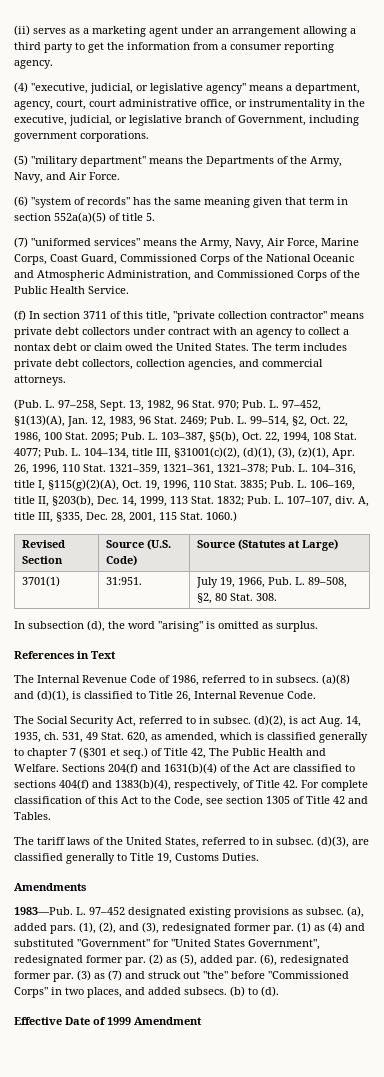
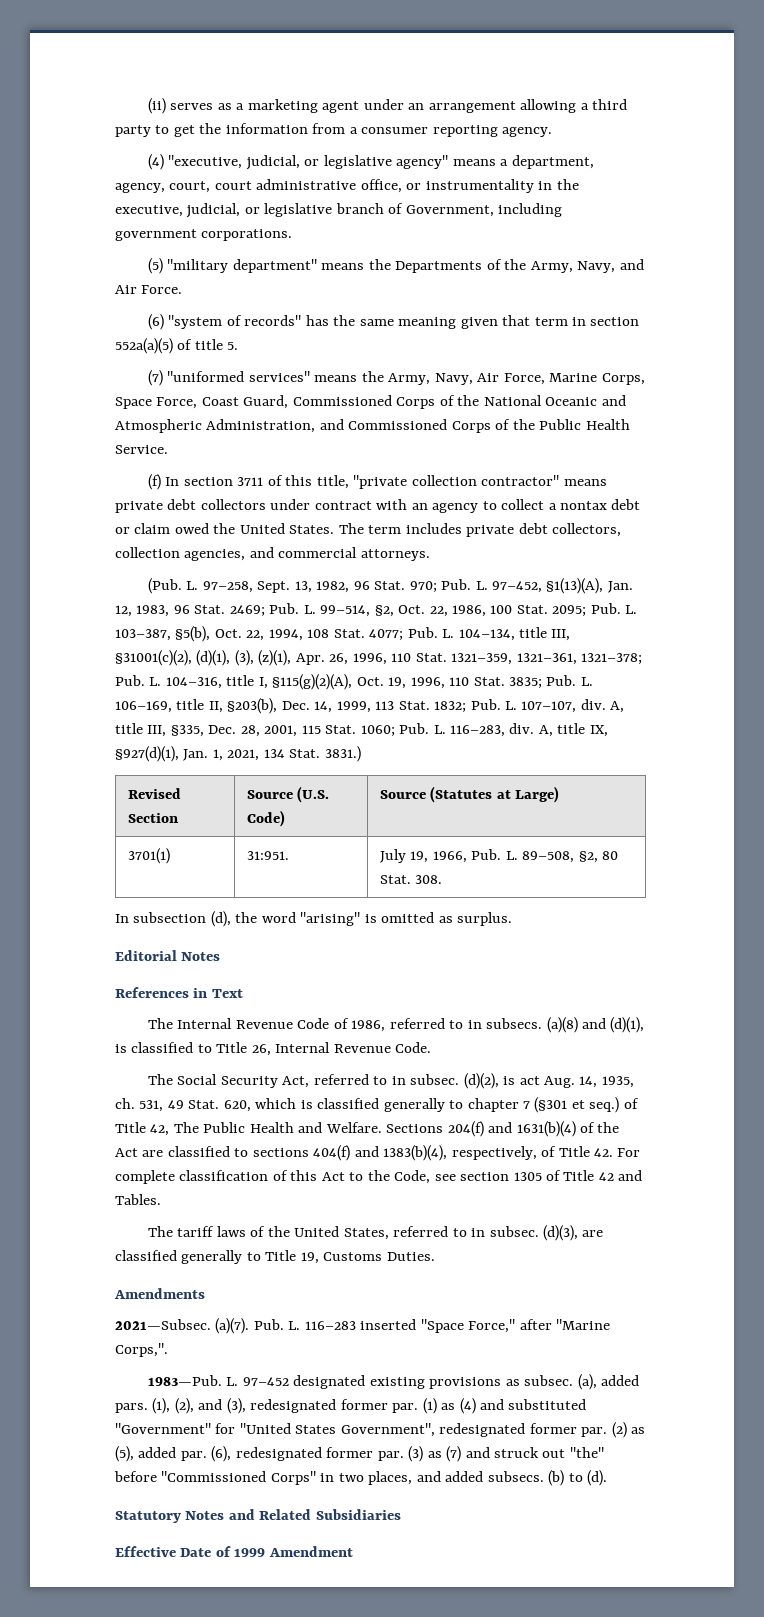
(47, 259) none -> [115,397,198,409] Space Force,
[206,511,237,522] 1060.) -> [360,723,608,737] [115,746,361,762] 1060; Pub. L. 116–283, div. A, title IX, §927(d)(1), Jan. 1, 2021, 134 Stat. 3831.)
(318, 626) none -> [115,950,221,961] // Editorial Notes
[151,732,217,743] as amended, -> (251, 1106) none
(86, 887) none -> [115,1318,611,1334] [115,1343,168,1357] // 2021—Subsec. (a)(7). Pub. L. 116–283 inserted "Space Force," after "Marine Corps,".
(279, 991) none -> [115,1509,401,1523] // Statutory Notes and Related Subsidiaries

